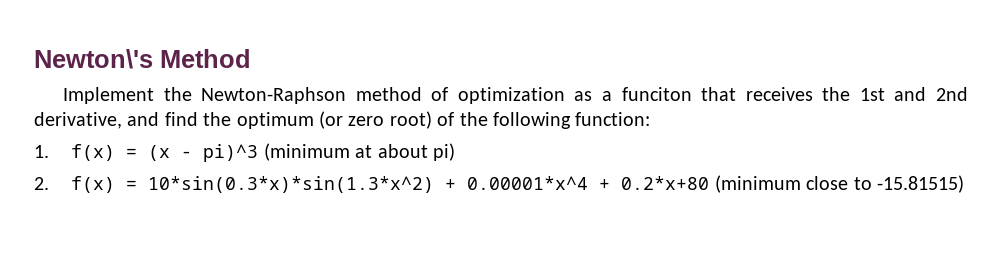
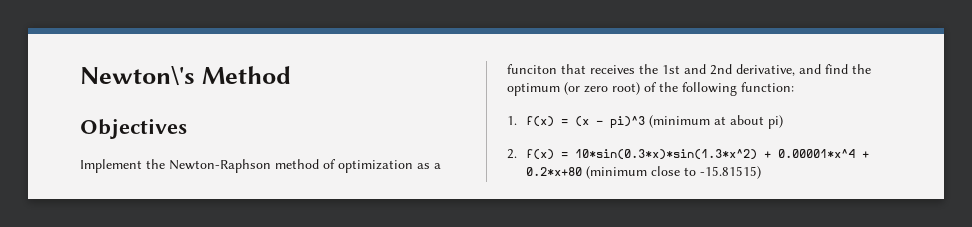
(251, 58) none -> [80,118,187,139] // Objectives

